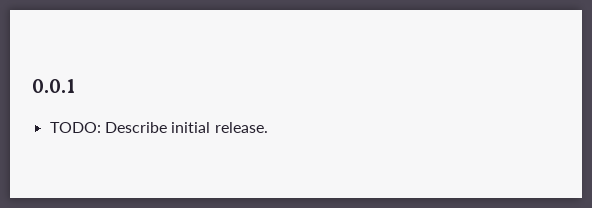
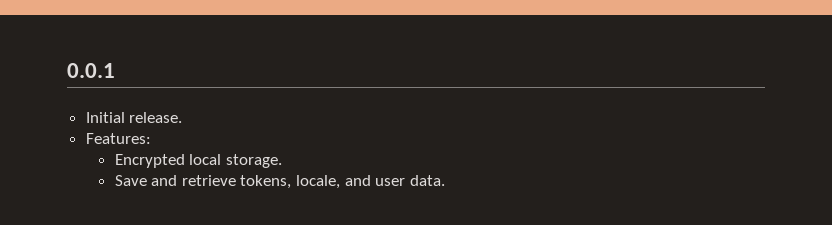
[49,122,268,133] TODO: Describe initial release. -> [85,112,183,123] [85,133,151,144] [114,154,282,168] [114,175,445,189] Initial release. // Features: // Encrypted local storage. // Save and retrieve tokens, locale, and user data.

